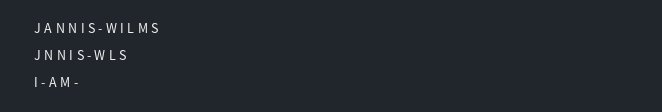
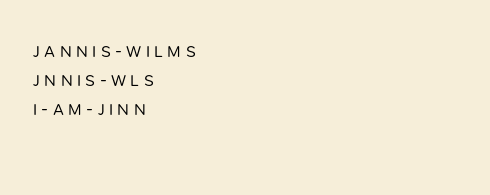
(78, 85) none -> [97,104,146,116] J I N N

